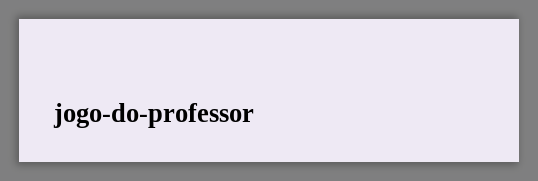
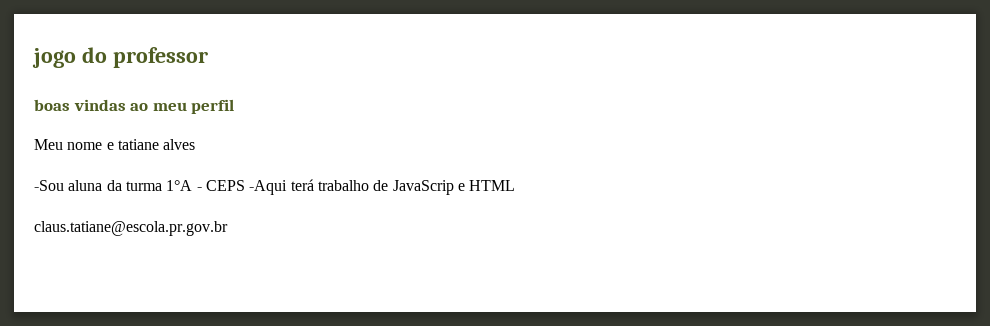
[53,103,254,128] jogo-do-professor -> [32,47,208,68] [34,99,235,114] [34,139,196,150] [34,179,516,195] [34,221,228,236] jogo do professor // boas vindas ao meu perfil // Meu nome e tatiane alves // -Sou aluna da turma 1°A - CEPS -Aqui terá trabalho de JavaScrip e HTML // claus.tatiane@escola.pr.gov.br

